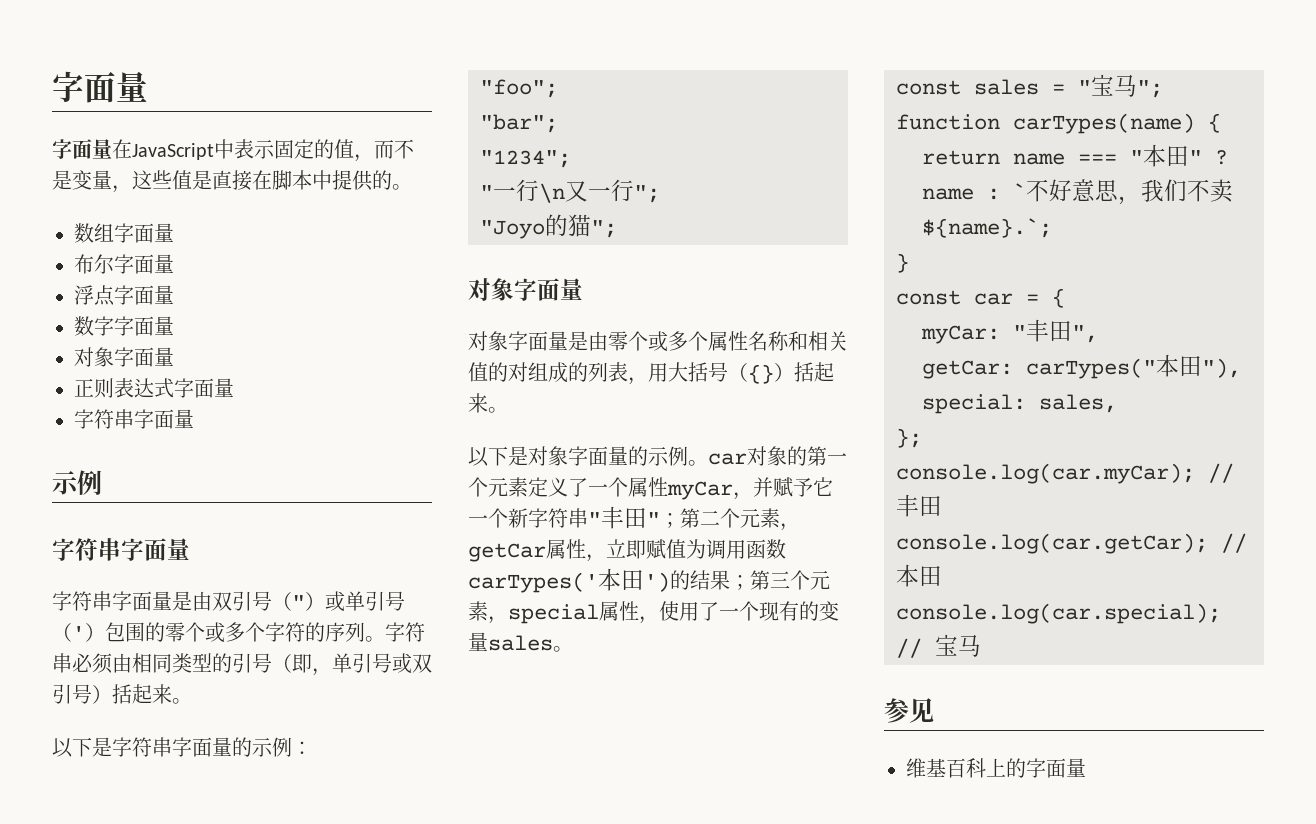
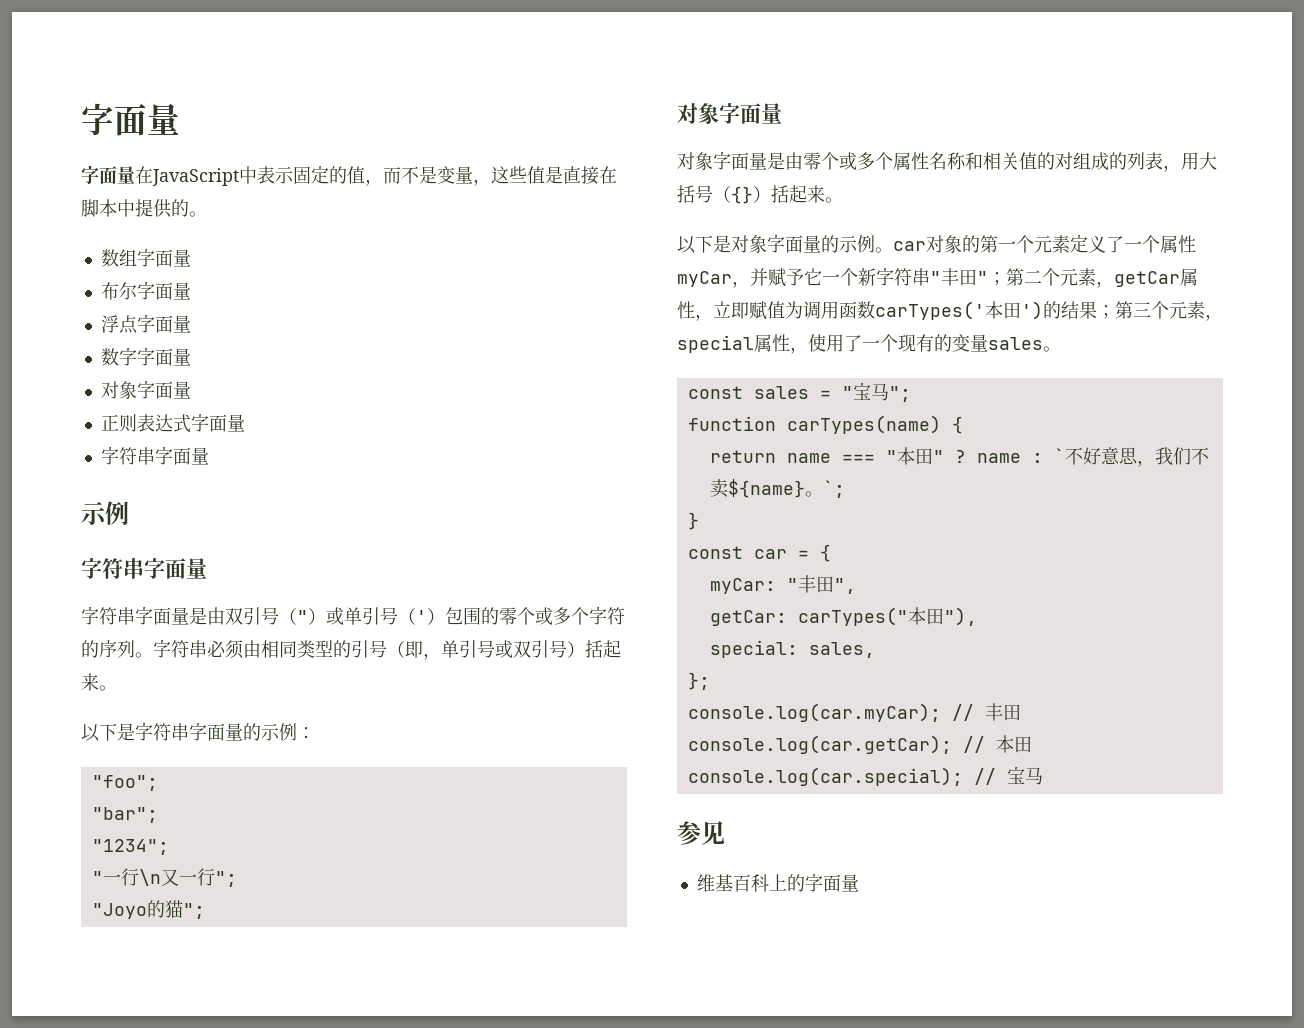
[922,218,1052,238] ${name}.`; -> [727,479,845,498] ${name}。`;

